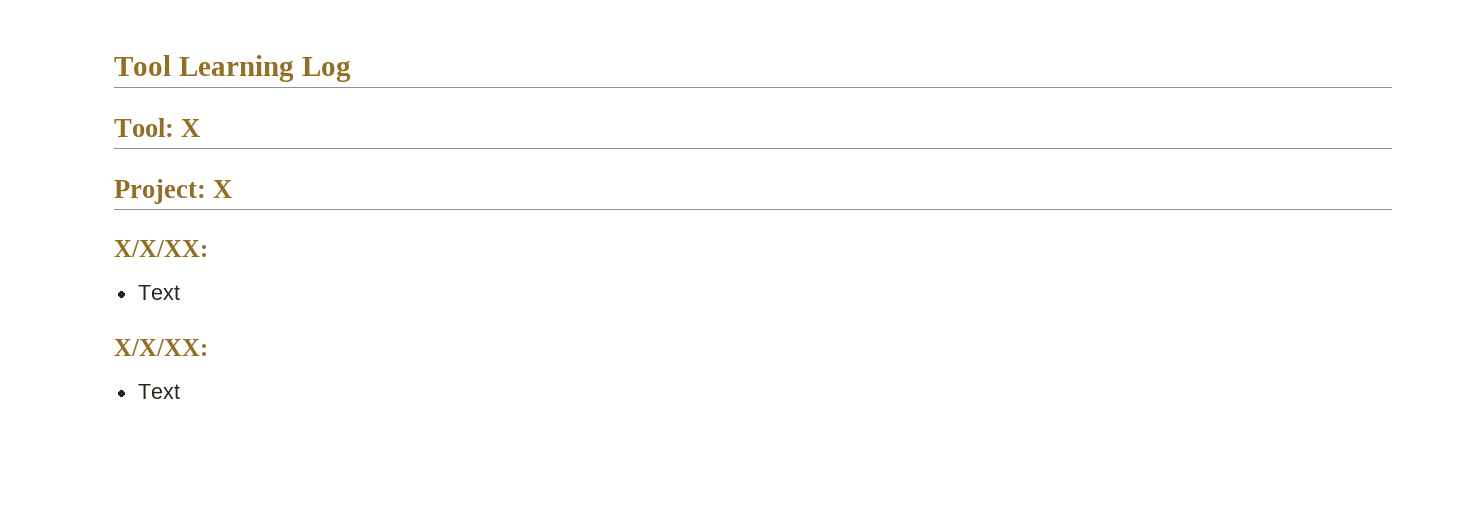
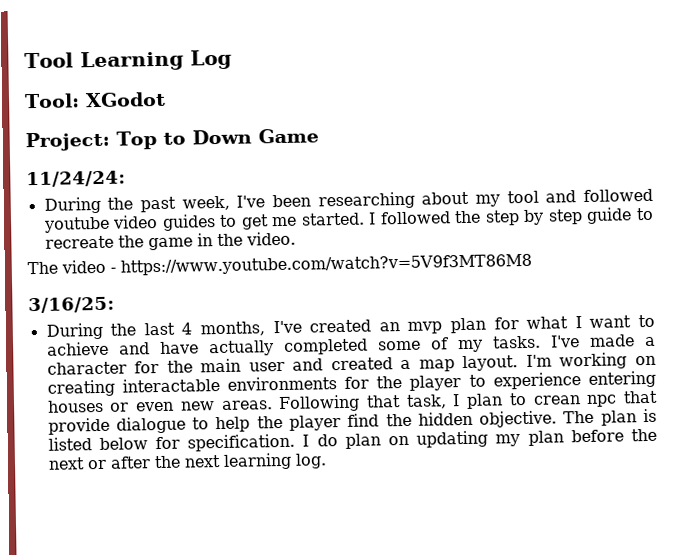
[181,119,201,137] X -> [84,91,166,108] XGodot
[213,180,233,198] [114,240,208,257] [137,285,180,300] [114,339,208,356] [137,384,180,399] X // X/X/XX: // Text // X/X/XX: // Text -> [116,128,319,150] [26,170,126,188] [43,188,653,214] [42,207,654,233] [44,231,296,251] [27,253,532,276] [28,296,115,314] [45,314,656,340] [46,334,656,357] [46,352,656,375] [46,370,656,397] [46,390,658,413] [47,408,657,435] [47,428,657,452] [47,452,327,470] Top to Down Game // 11/24/24: // During the past week, I've been researching about my tool and followed youtube video guides to get me started. I followed the step by step guide to recreate the game in the video. // The video - https://www.youtube.com/watch?v=5V9f3MT86M8 // 3/16/25: // During the last 4 months, I've created an mvp plan for what I want to achieve and have actually completed some of my tasks. I've made a character for the main user and created a map layout. I'm working on creating interactable environments for the player to experience entering houses or even new areas. Following that task, I plan to crean npc that provide dialogue to help the player find the hidden objective. The plan is listed below for specification. I do plan on updating my plan before the next or after the next learning log.

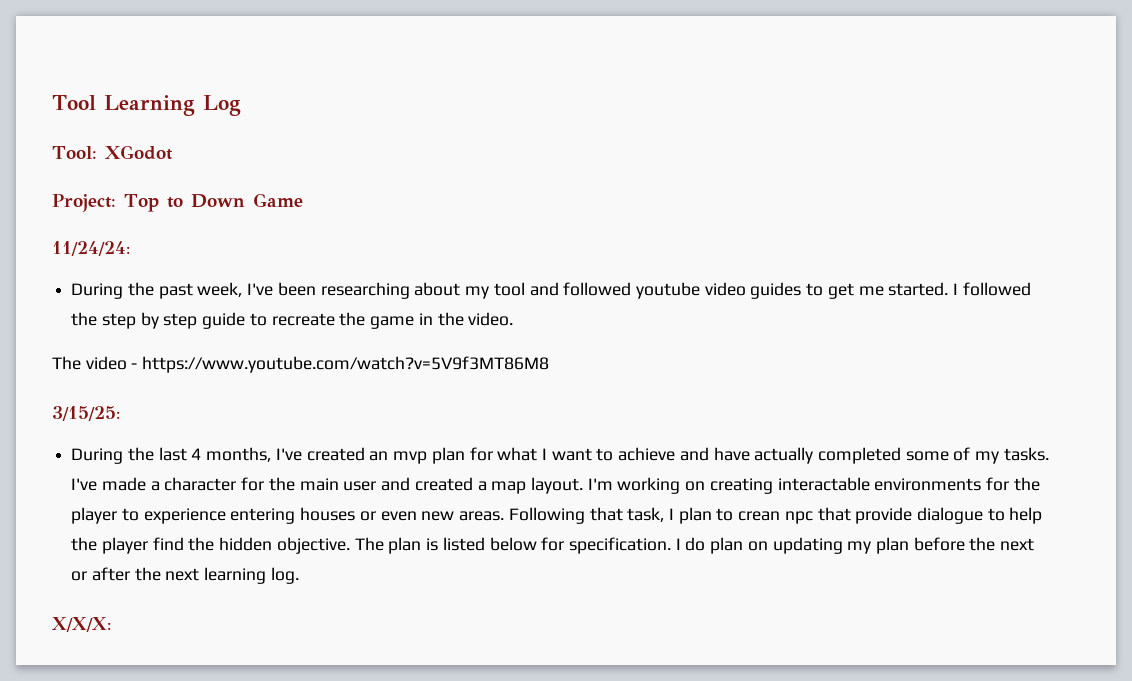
[28,296,115,314] 3/16/25: -> [52,406,120,421] 3/15/25:
(327, 461) none -> [52,617,111,632] // X/X/X:

